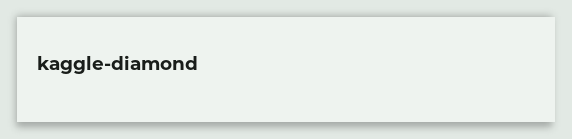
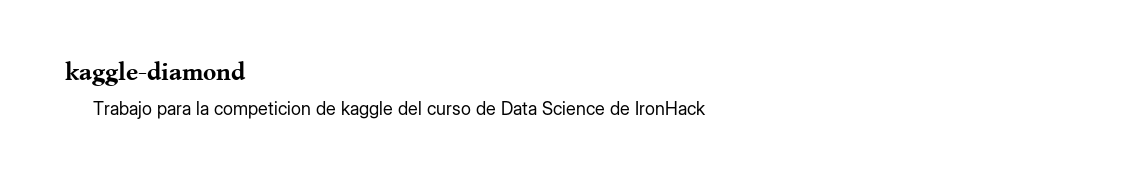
(198, 64) none -> [93,101,707,119] // Trabajo para la competicion de kaggle del curso de Data Science de IronHack

